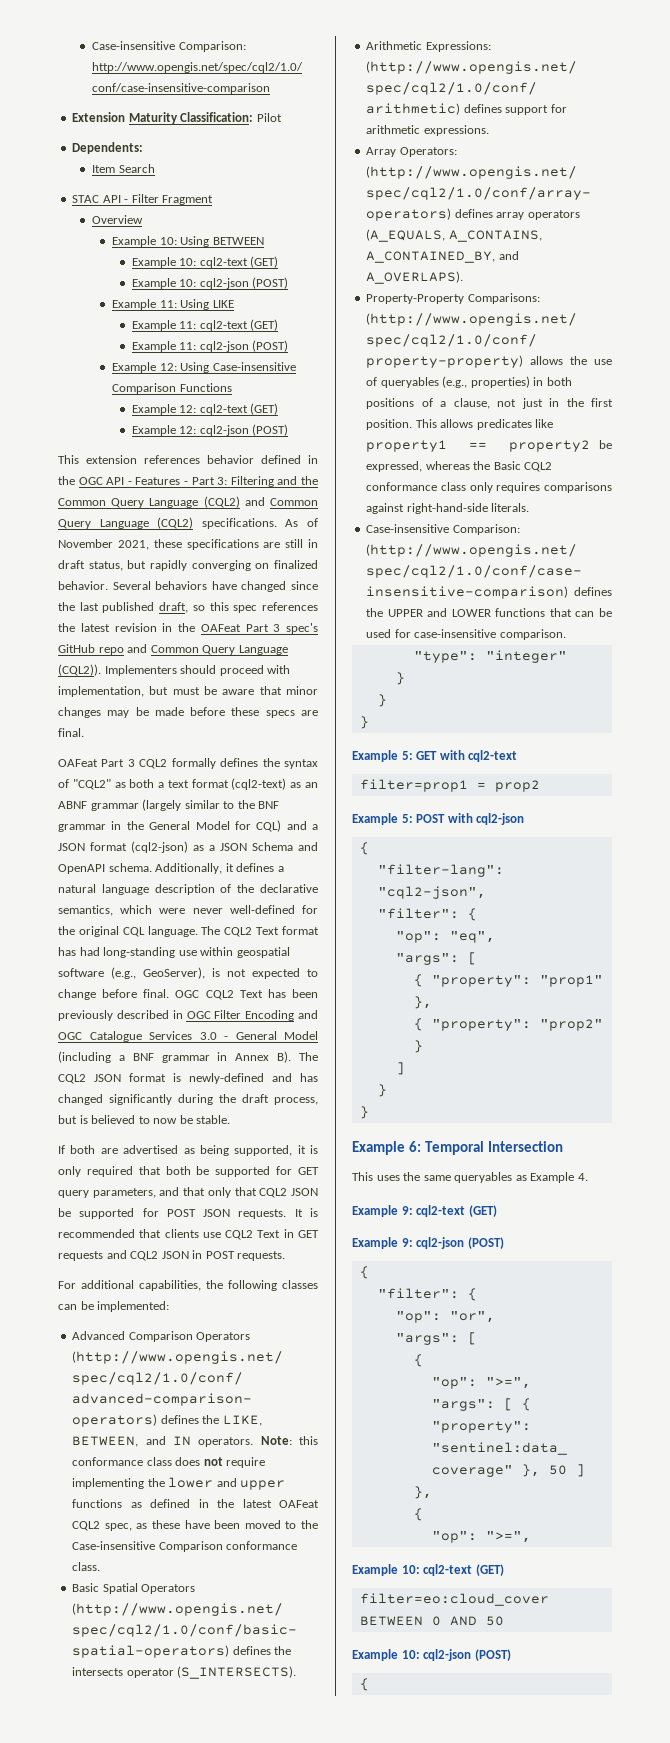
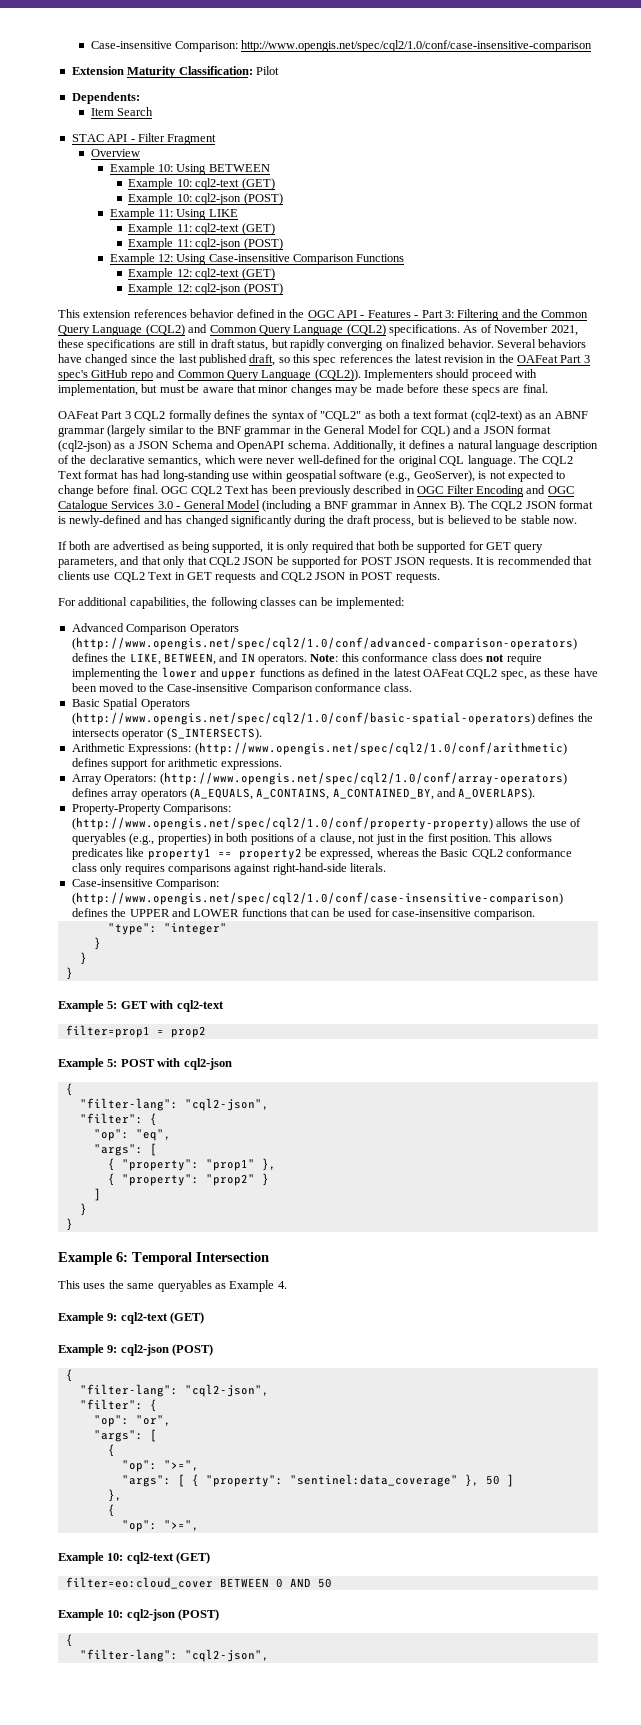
[153,1115,231,1124] now be stable. -> [505,515,577,524] be stable now.
(369, 1272) none -> [79,1384,269,1397] // "filter-lang": "cql2-json",
(369, 1684) none -> [79,1649,269,1662] // "filter-lang": "cql2-json",

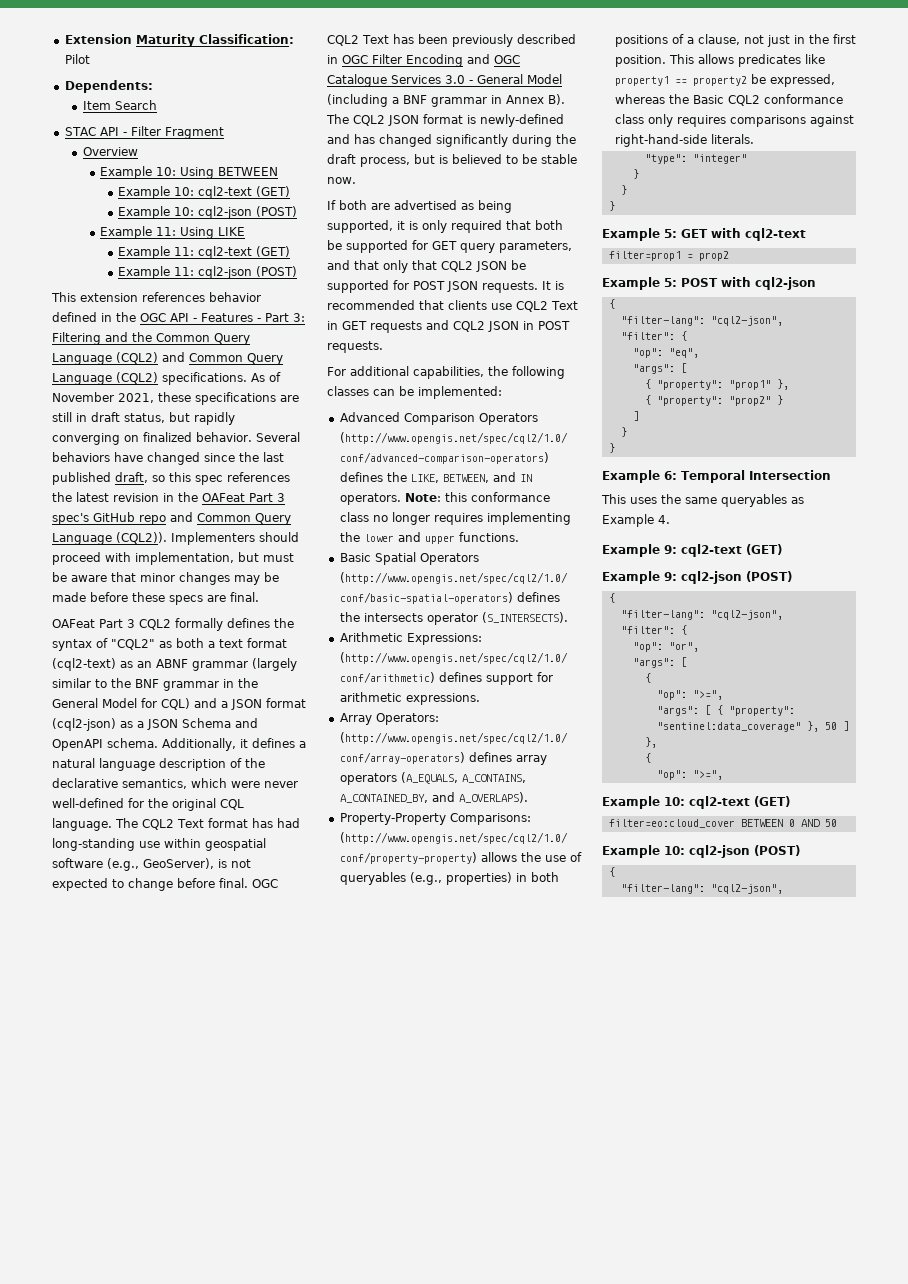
[90,40,593,52] Case-insensitive Comparison: http://www.opengis.net/spec/cql2/1.0/conf/case-insensitive-comparison // -> (64, 39) none
[109,253,405,265] [128,268,275,280] [128,283,283,295] // Example 12: Using Case-insensitive Comparison Functions // Example 12: cql2-text (GET) // Example 12: cql2-json (POST) -> (298, 271) none
[459,653,542,665] does not require -> [372,512,483,525] no longer requires
[259,668,598,680] [71,683,413,695] functions as defined in the latest OAFeat CQL2 spec, as these have been moved to the Case-insensitive Comparison conformance class. -> [458,532,519,542] functions.
[71,879,220,890] [71,892,563,905] [71,908,536,920] // Case-insensitive Comparison: (http://www.opengis.net/spec/cql2/1.0/conf/case-insensitive-comparison) defines the UPPER and LOWER functions that can be used for case-insensitive comparison. -> (754, 139) none

